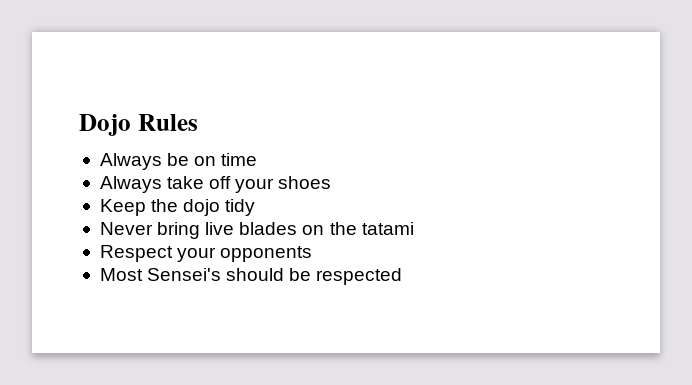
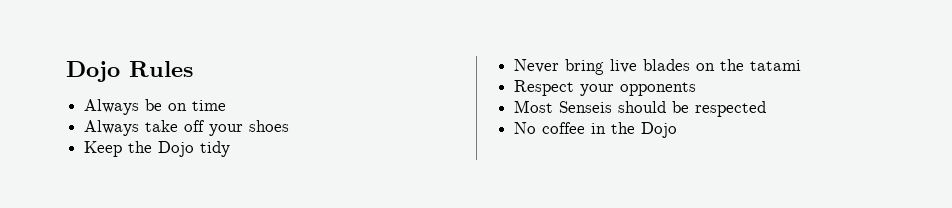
[183,199,221,216] dojo -> [158,141,195,157] Dojo
[147,268,222,281] Sensei's -> [559,101,613,113] Senseis
(403, 276) none -> [514,122,678,138] // No coffee in the Dojo

